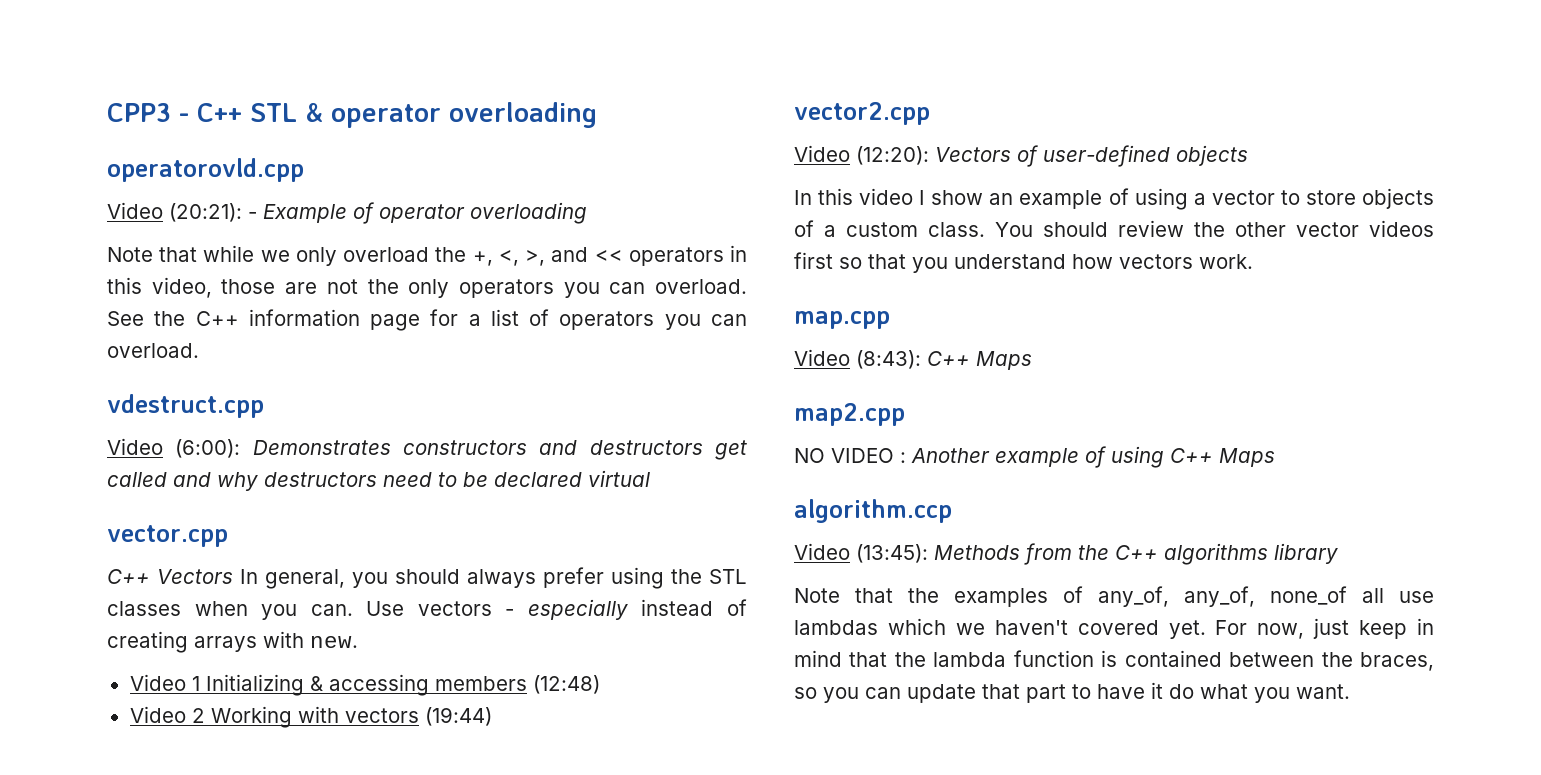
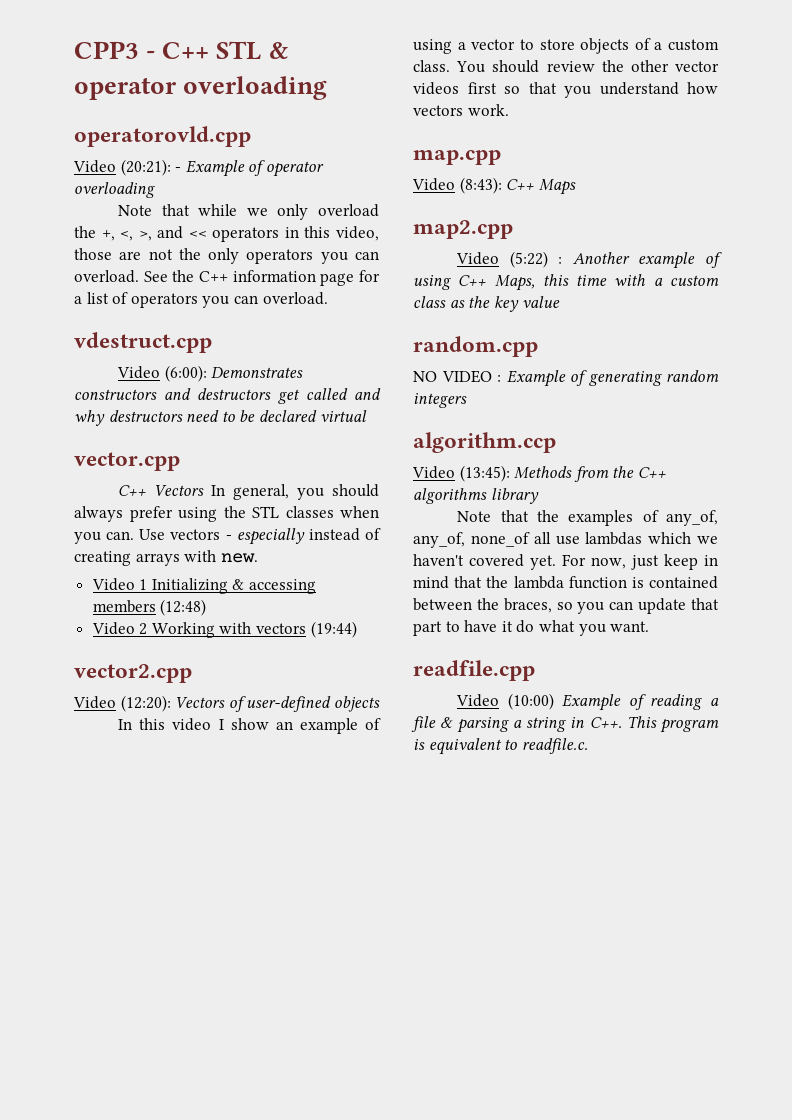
[794,448,894,463] NO VIDEO -> [456,251,548,268] Video (5:22)
[1219,448,1275,467] Maps -> [494,274,719,291] [413,296,561,312] [413,336,538,357] [413,370,719,387] [413,393,467,408] Maps, this time with a custom class as the key value // random.cpp // NO VIDEO : Example of generating random integers
(1350, 691) none -> [413,660,535,681] [456,693,719,711] [411,716,719,733] [413,738,588,755] // readfile.cpp // Video (10:00) Example of reading a file & parsing a string in C++. This program is equivalent to readfile.c.

